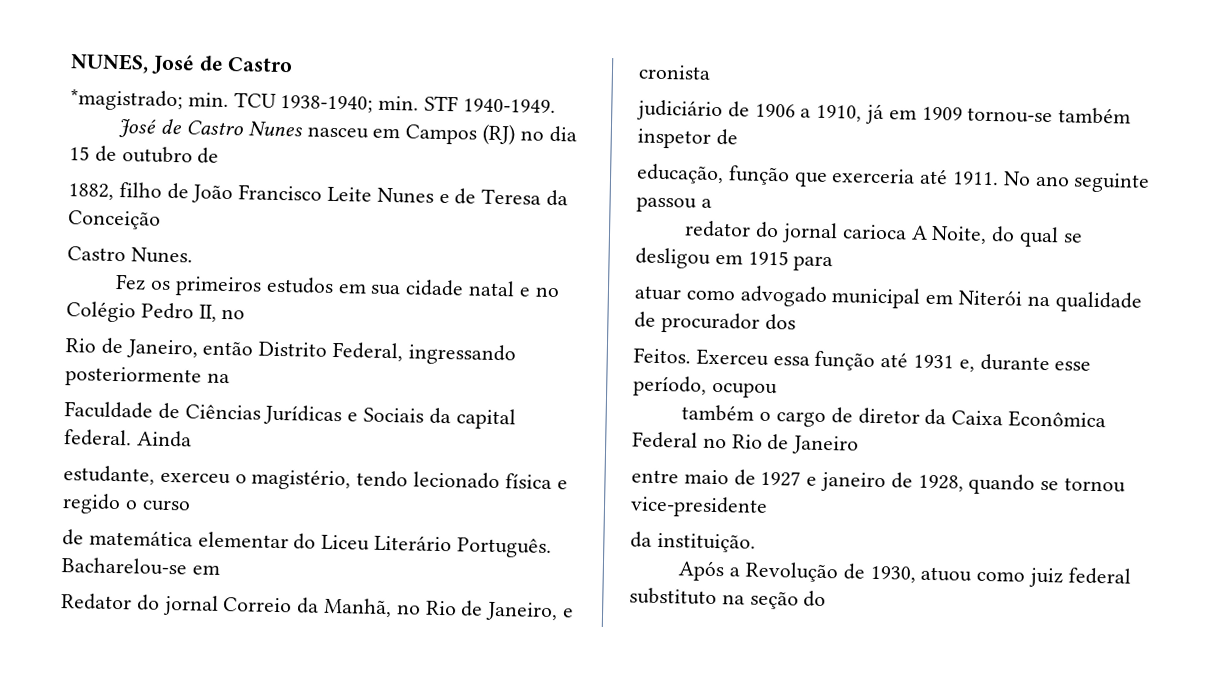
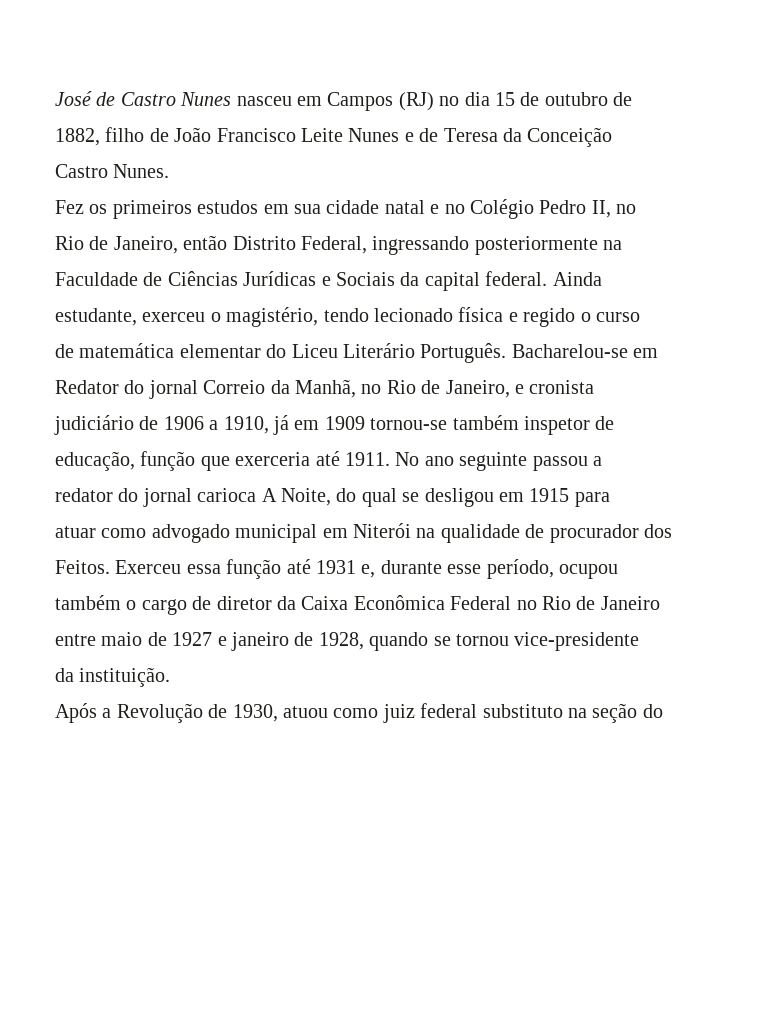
[70,53,294,75] [70,89,556,114] NUNES, José de Castro // *magistrado; min. TCU 1938-1940; min. STF 1940-1949. // -> (55, 98) none

